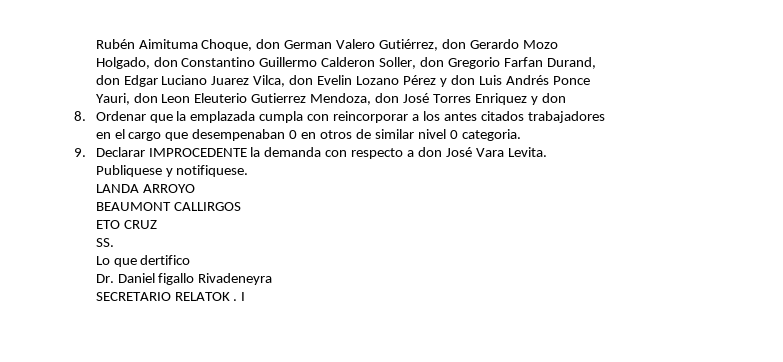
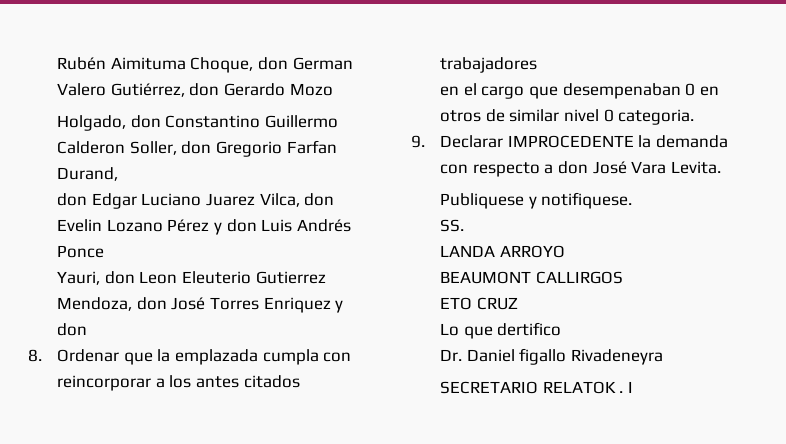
(249, 171) none -> [440,219,465,232] // SS.
[95,238,114,247] // SS. -> (518, 303) none

